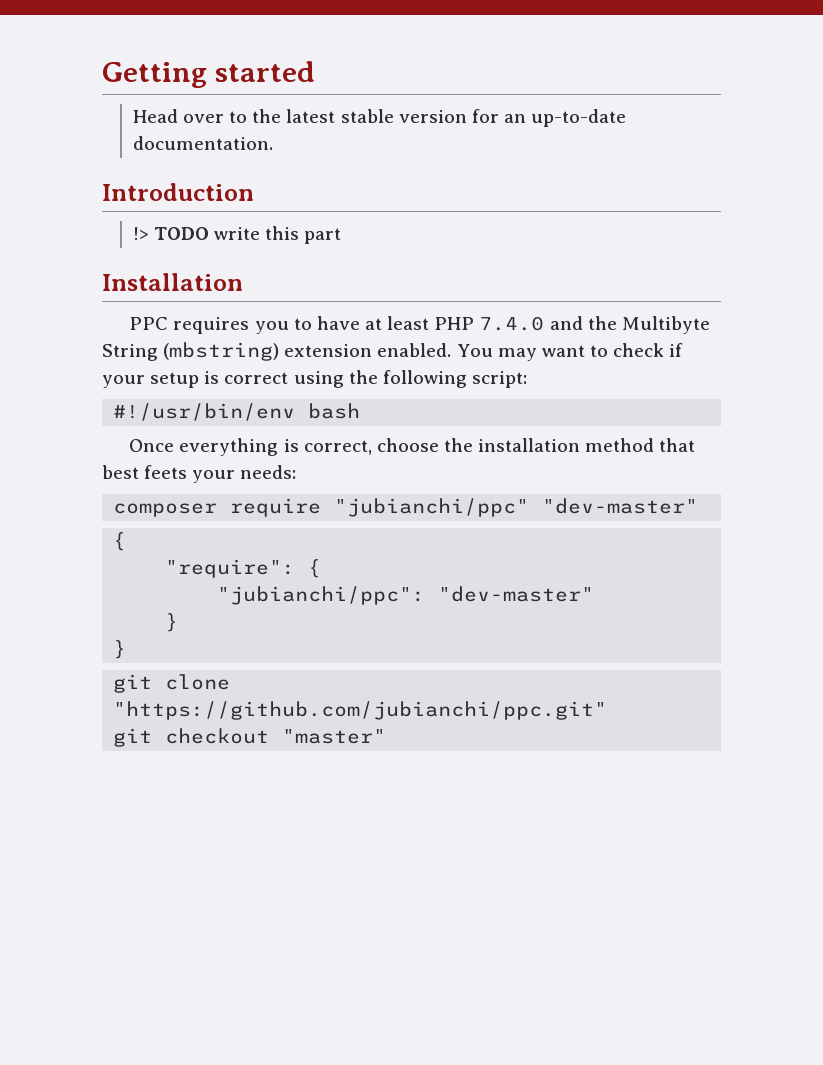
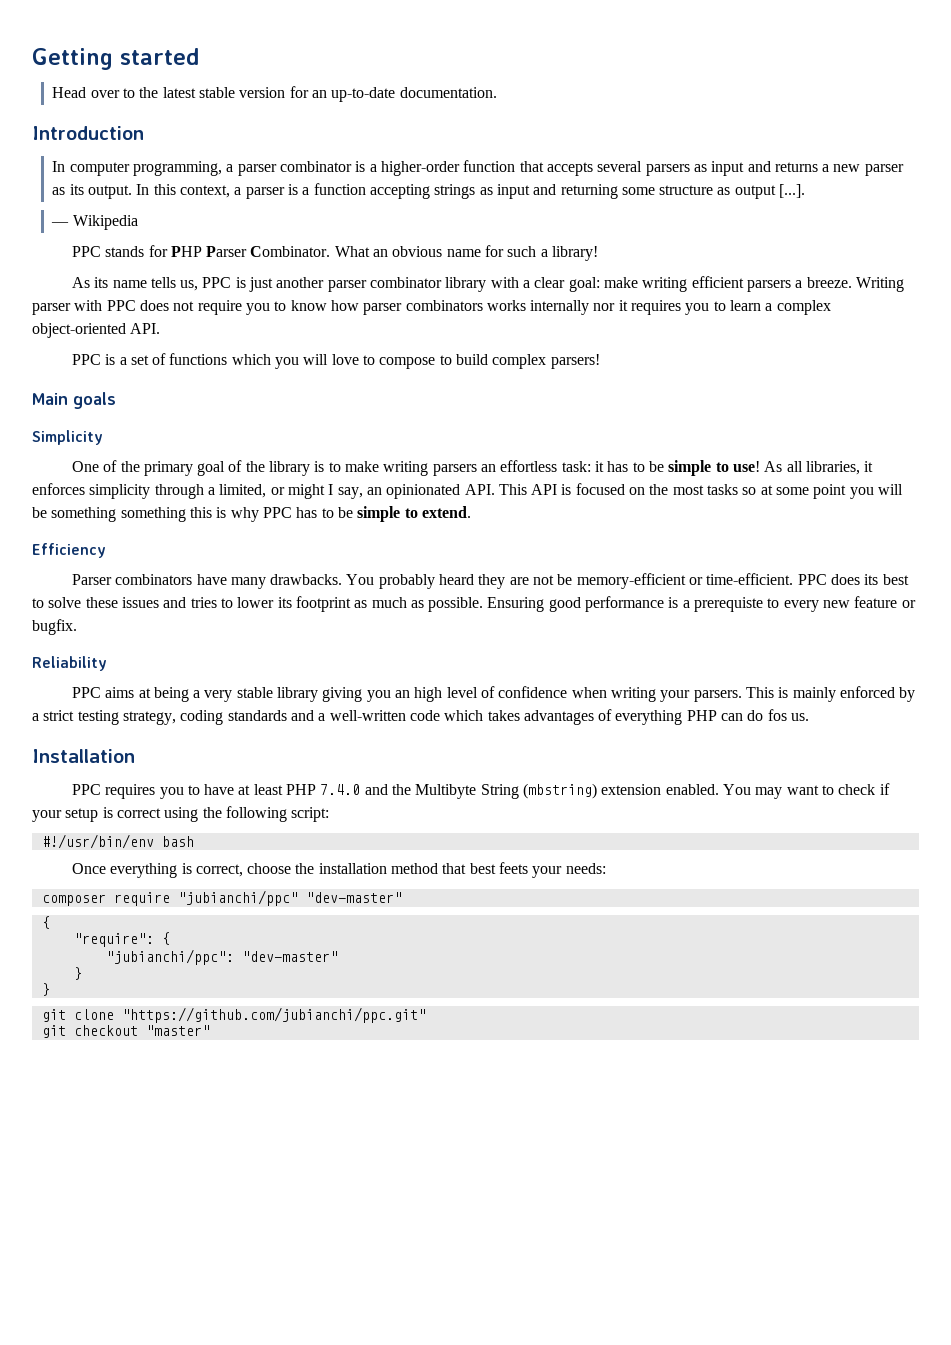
[132,226,342,244] !> TODO write this part -> [52,160,904,176] [52,183,806,199] [51,215,138,230] [71,245,599,261] [71,276,904,292] [32,300,831,315] [32,323,161,338] [71,353,600,369] [32,392,116,409] [32,430,103,445] [71,460,874,476] [32,483,904,499] [32,506,471,522] [32,543,106,558] [71,573,909,589] [32,596,916,612] [32,619,77,635] [32,656,107,671] [71,686,916,702] [32,709,810,725] In computer programming, a parser combinator is a higher-order function that accepts several parsers as input and returns a new parser as its output. In this context, a parser is a function accepting strings as input and returning some structure as output [...]. // — Wikipedia // PPC stands for PHP Parser Combinator. What an obvious name for such a library! // As its name tells us, PPC is just another parser combinator library with a clear goal: make writing efficient parsers a breeze. Writing parser with PPC does not require you to know how parser combinators works internally nor it requires you to learn a complex object-oriented API. // PPC is a set of functions which you will love to compose to build complex parsers! // Main goals // Simplicity // One of the primary goal of the library is to make writing parsers an effortless task: it has to be simple to use! As all libraries, it enforces simplicity through a limited, or might I say, an opinionated API. This API is focused on the most tasks so at some point you will be something something this is why PPC has to be simple to extend. // Efficiency // Parser combinators have many drawbacks. You probably heard they are not be memory-efficient or time-efficient. PPC does its best to solve these issues and tries to lower its footprint as much as possible. Ensuring good performance is a prerequiste to every new feature or bugfix. // Reliability // PPC aims at being a very stable library giving you an high level of confidence when writing your parsers. This is mainly enforced by a strict testing strategy, coding standards and a well-written code which takes advantages of everything PHP can do fos us.

